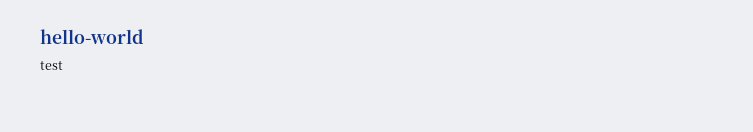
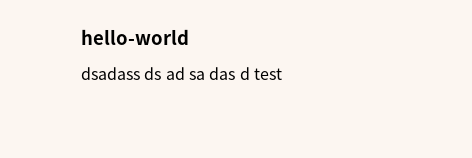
(144, 36) none -> [81,67,250,80] dsadass ds ad sa das d

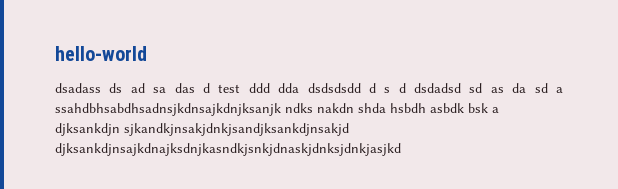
(282, 74) none -> [248,83,564,93] [55,103,499,116] [55,123,349,136] [55,143,401,156] ddd dda dsdsdsdd d s d dsdadsd sd as da sd a ssahdbhsabdhsadnsjkdnsajkdnjksanjk ndks nakdn shda hsbdh asbdk bsk a djksankdjn sjkandkjnsakjdnkjsandjksankdjnsakjd djksankdjnsajkdnajksdnjkasndkjsnkjdnaskjdnksjdnkjasjkd

